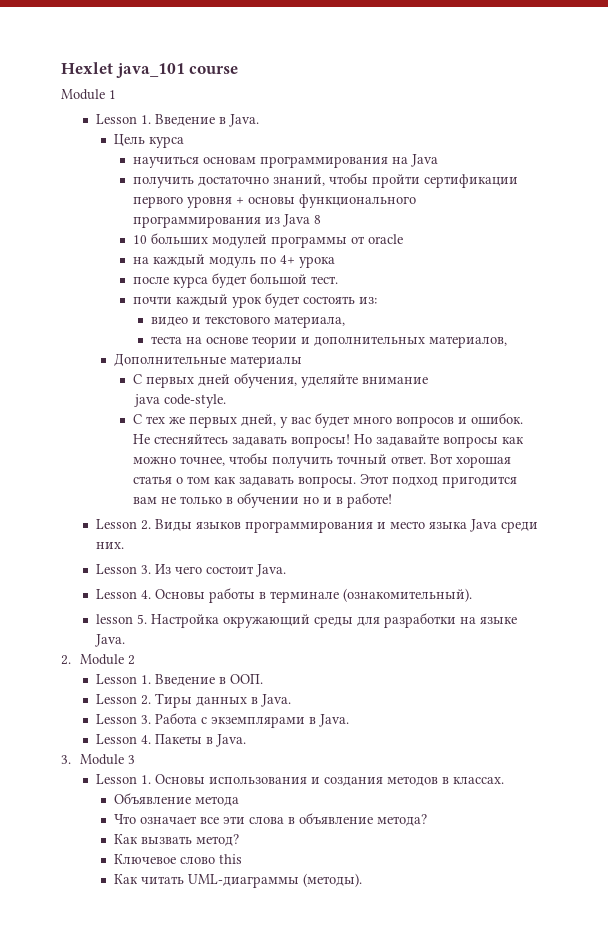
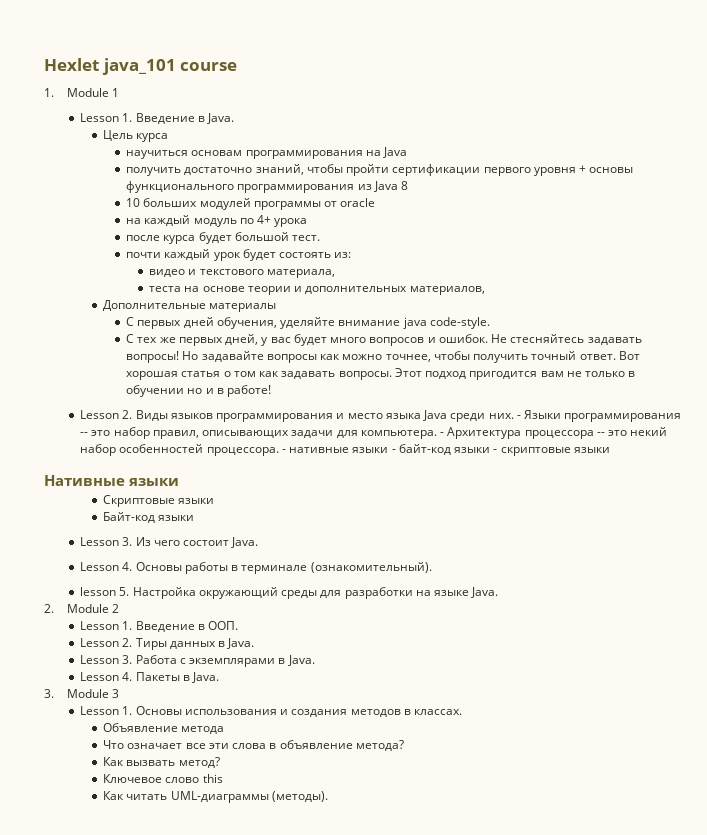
(239, 70) none -> [44,88,54,97] 1.
(428, 380) // -> (401, 323) none
(124, 545) none -> [516,410,682,422] [80,427,668,439] [80,444,610,456] [44,475,180,486] [103,495,215,507] [103,512,195,523] - Языки программирования -- это набор правил, описывающих задачи для компьютера. - Архитектура процессора -- это некий набор особенностей процессора. - нативные языки - байт-код языки - скриптовые языки // Нативные языки // Скриптовые языки // Байт-код языки

